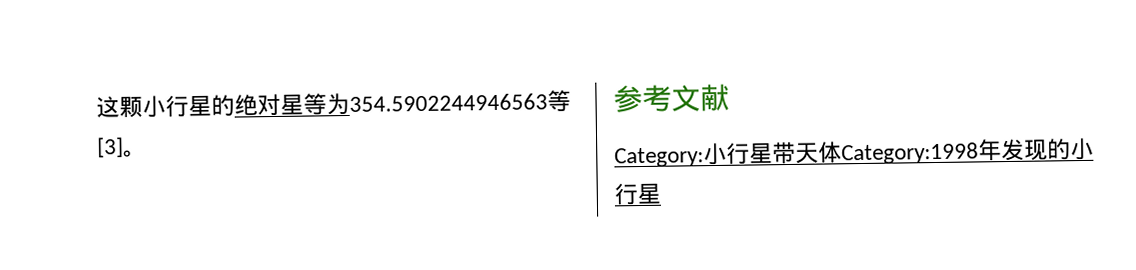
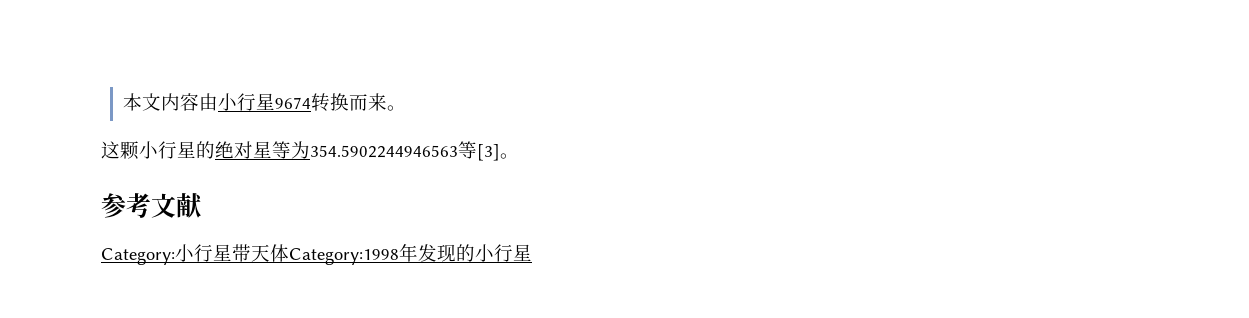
(96, 107) none -> [123,93,407,112] 本文内容由小行星9674转换而来。 //

